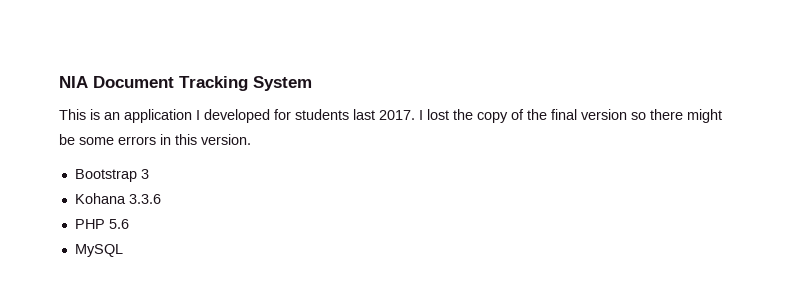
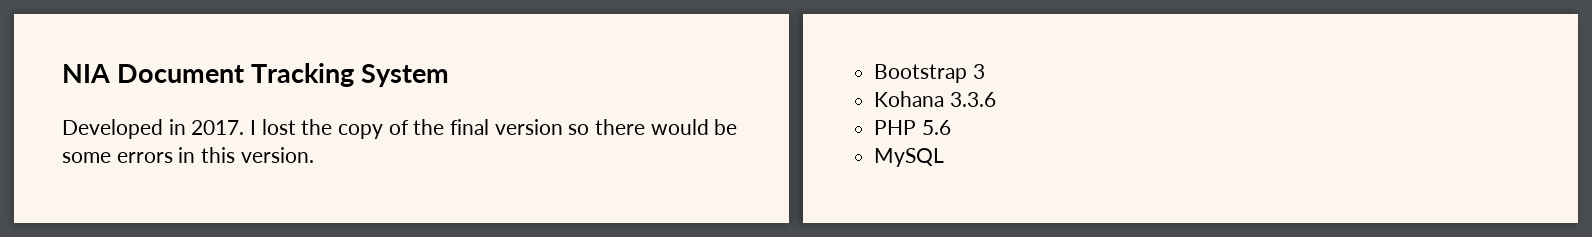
[59,109,375,123] This is an application I developed for students last -> [62,119,186,139] Developed in
[687,109,722,123] might -> [650,119,709,135] would

